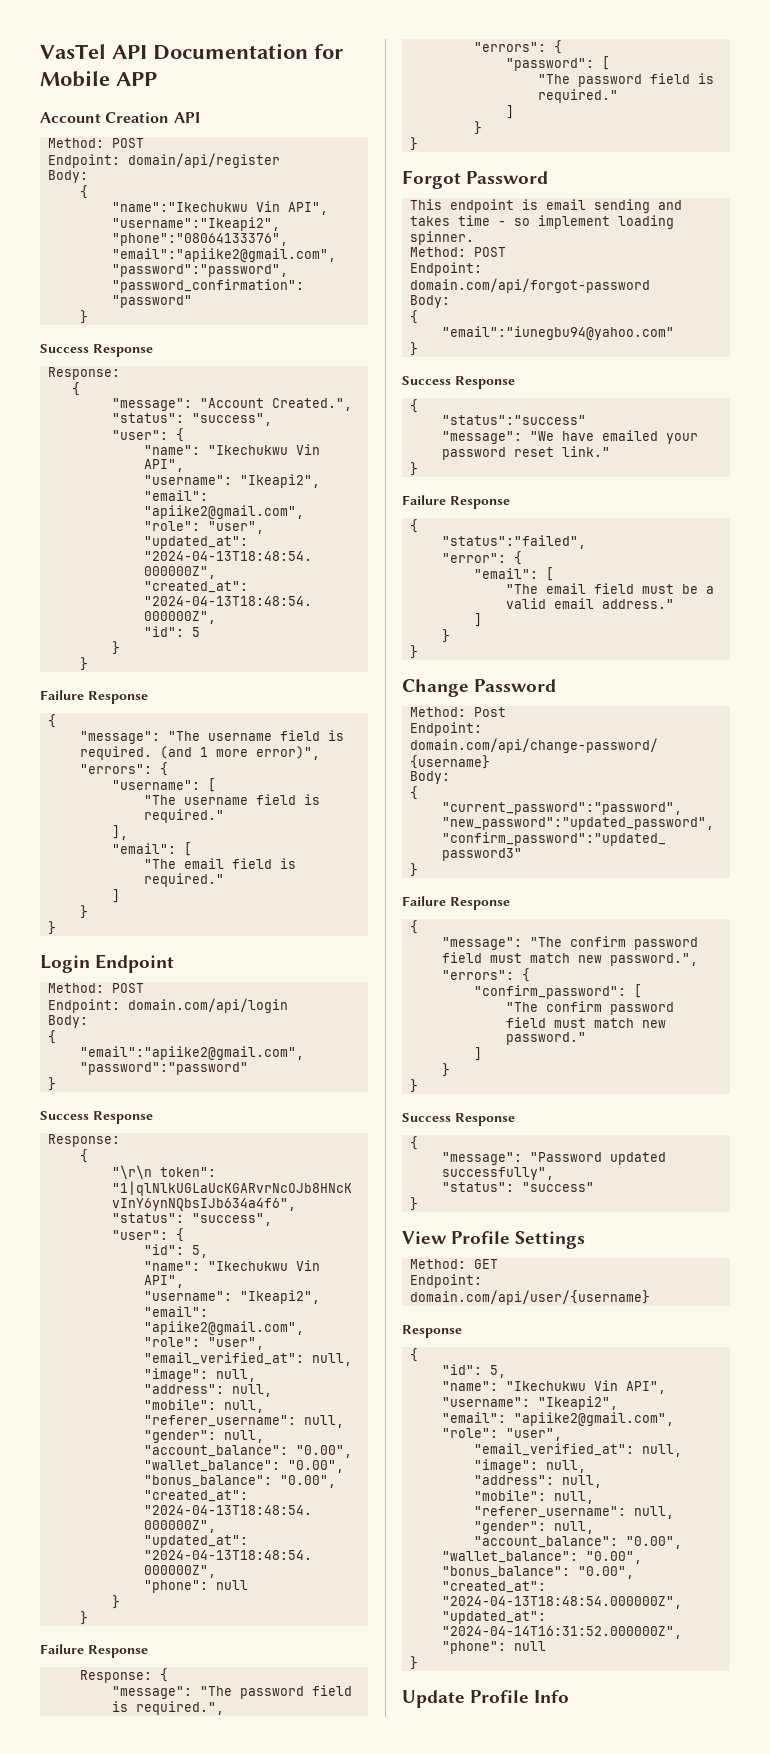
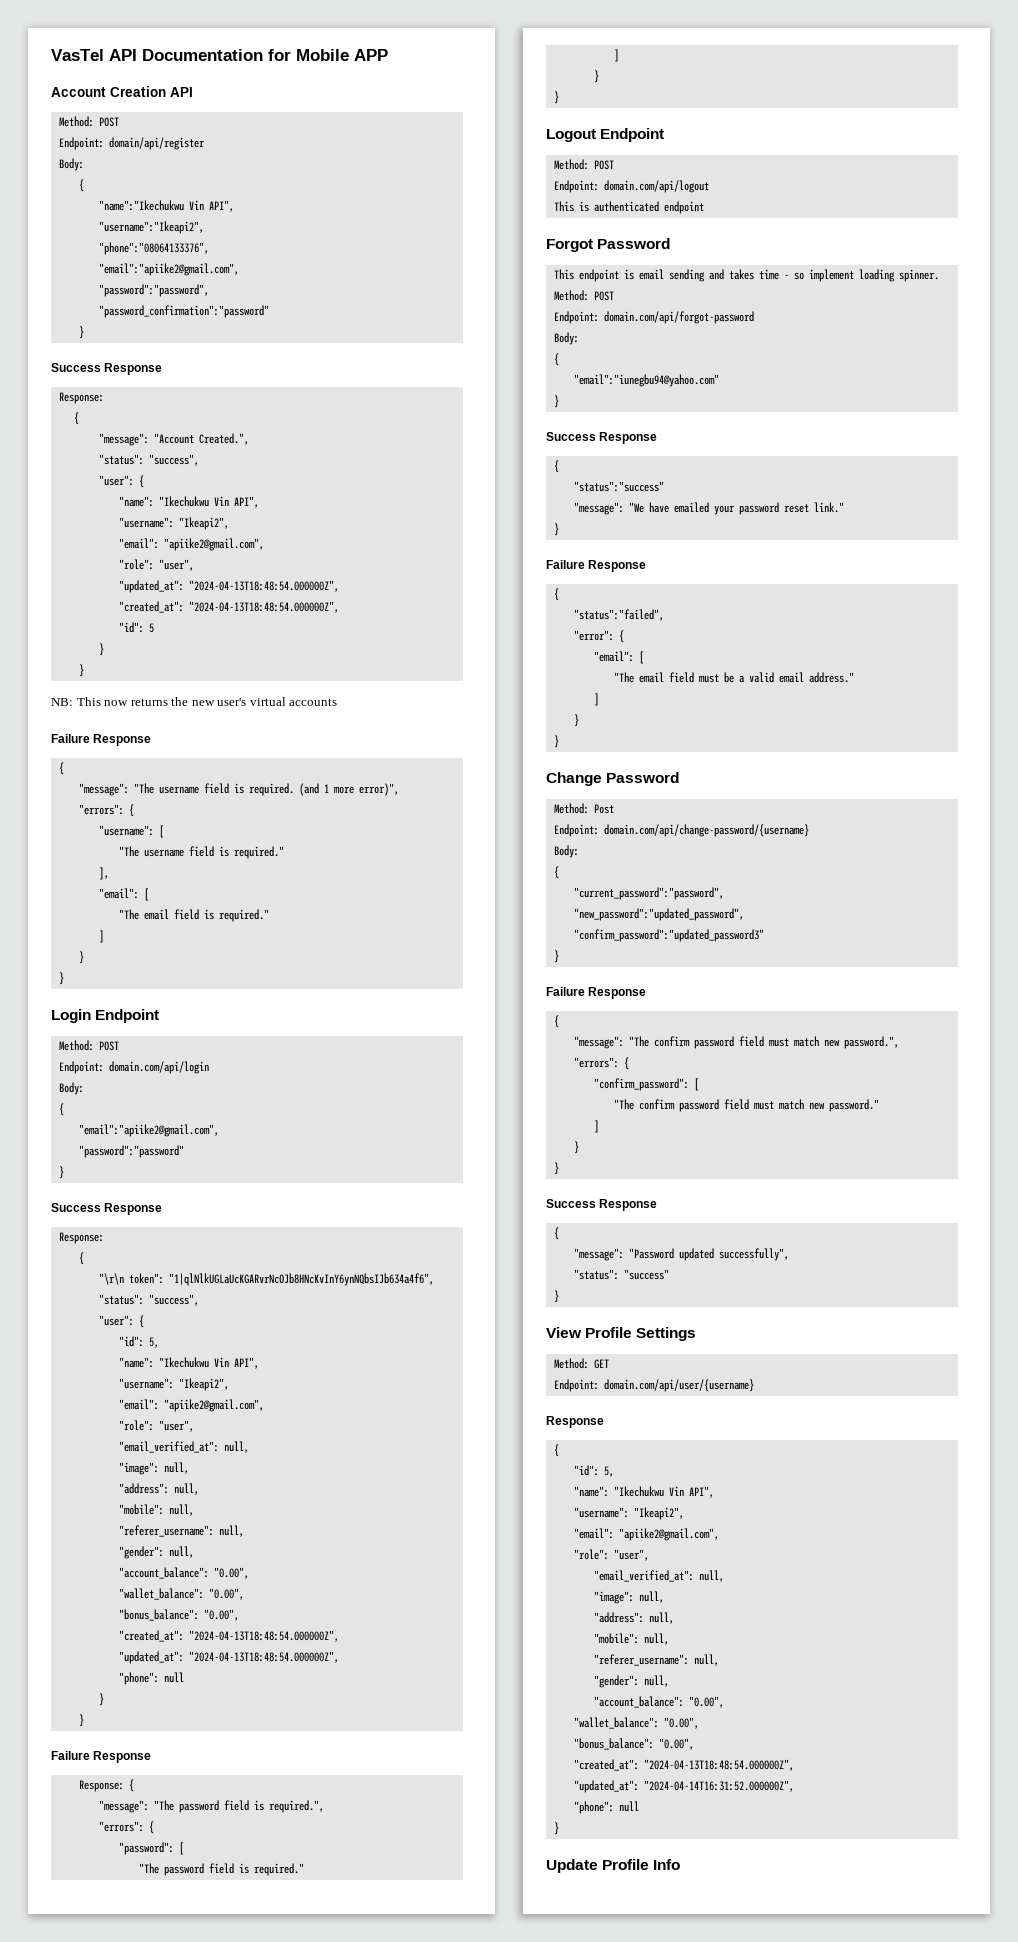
(89, 664) none -> [51,697,338,706] // NB: This now returns the new user's virtual accounts
(419, 144) none -> [546,128,665,142] [553,159,614,170] [553,180,709,193] [553,201,704,214] // Logout Endpoint // Method: POST // Endpoint: domain.com/api/logout // This is authenticated endpoint

